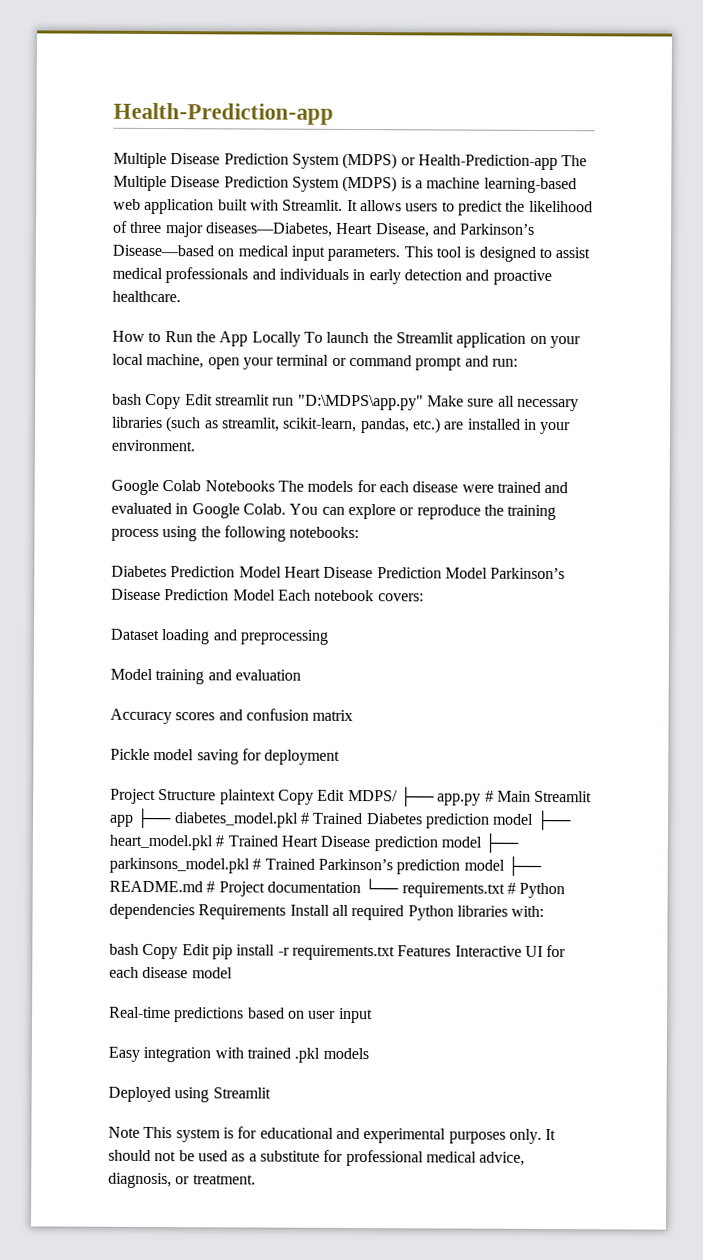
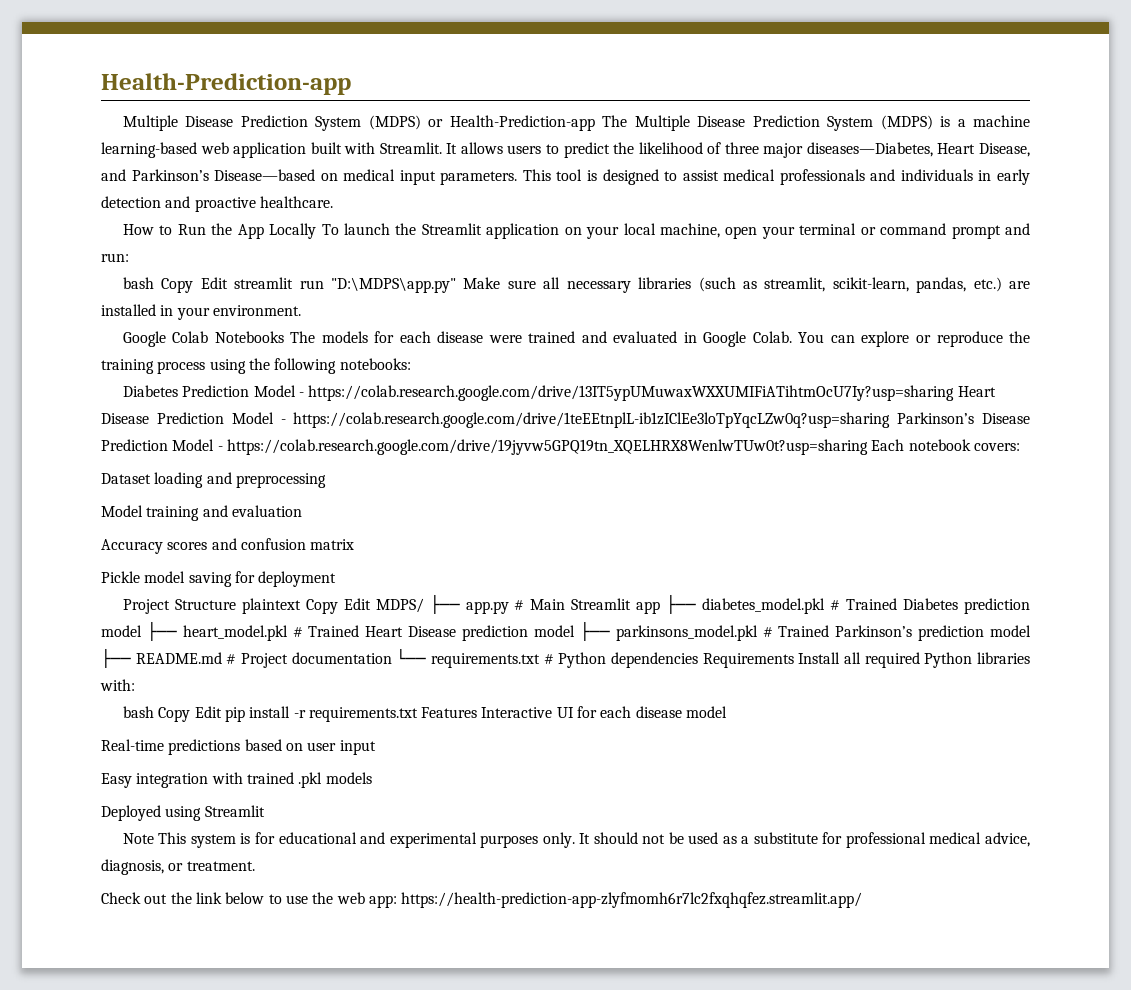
(282, 572) none -> [298,385,955,401] - https://colab.research.google.com/drive/13IT5ypUMuwaxWXXUMIFiATihtmOcU7Iy?usp=sharing
(488, 573) none -> [280,412,891,428] - https://colab.research.google.com/drive/1teEEtnplL-ib1zIClEe3loTpYqcLZw0q?usp=sharing
(276, 595) none -> [217,439,868,455] - https://colab.research.google.com/drive/19jyvw5GPQ19tn_XQELHRX8WenlwTUw0t?usp=sharing
(256, 1179) none -> [101,892,863,908] // Check out the link below to use the web app: https://health-prediction-app-zlyfmomh6r7lc2fxqhqfez.streamlit.app/

